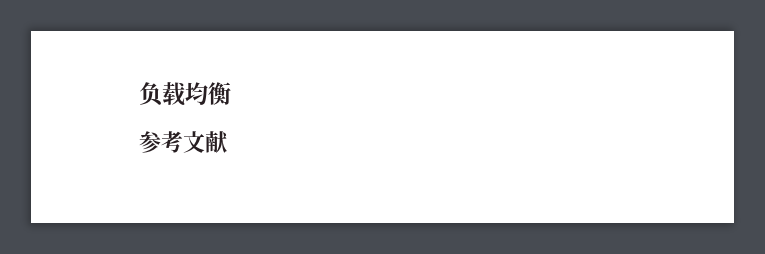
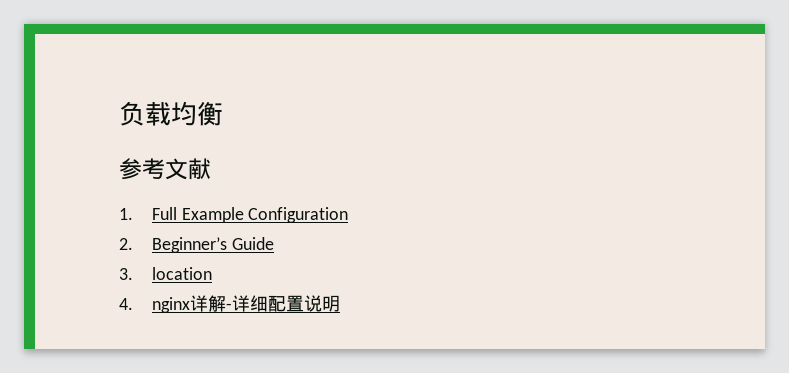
(229, 142) none -> [119,207,349,223] [119,237,274,253] [119,267,212,280] [119,295,340,313] // 1. Full Example Configuration // 2. Beginner’s Guide // 3. location // 4. nginx详解-详细配置说明

